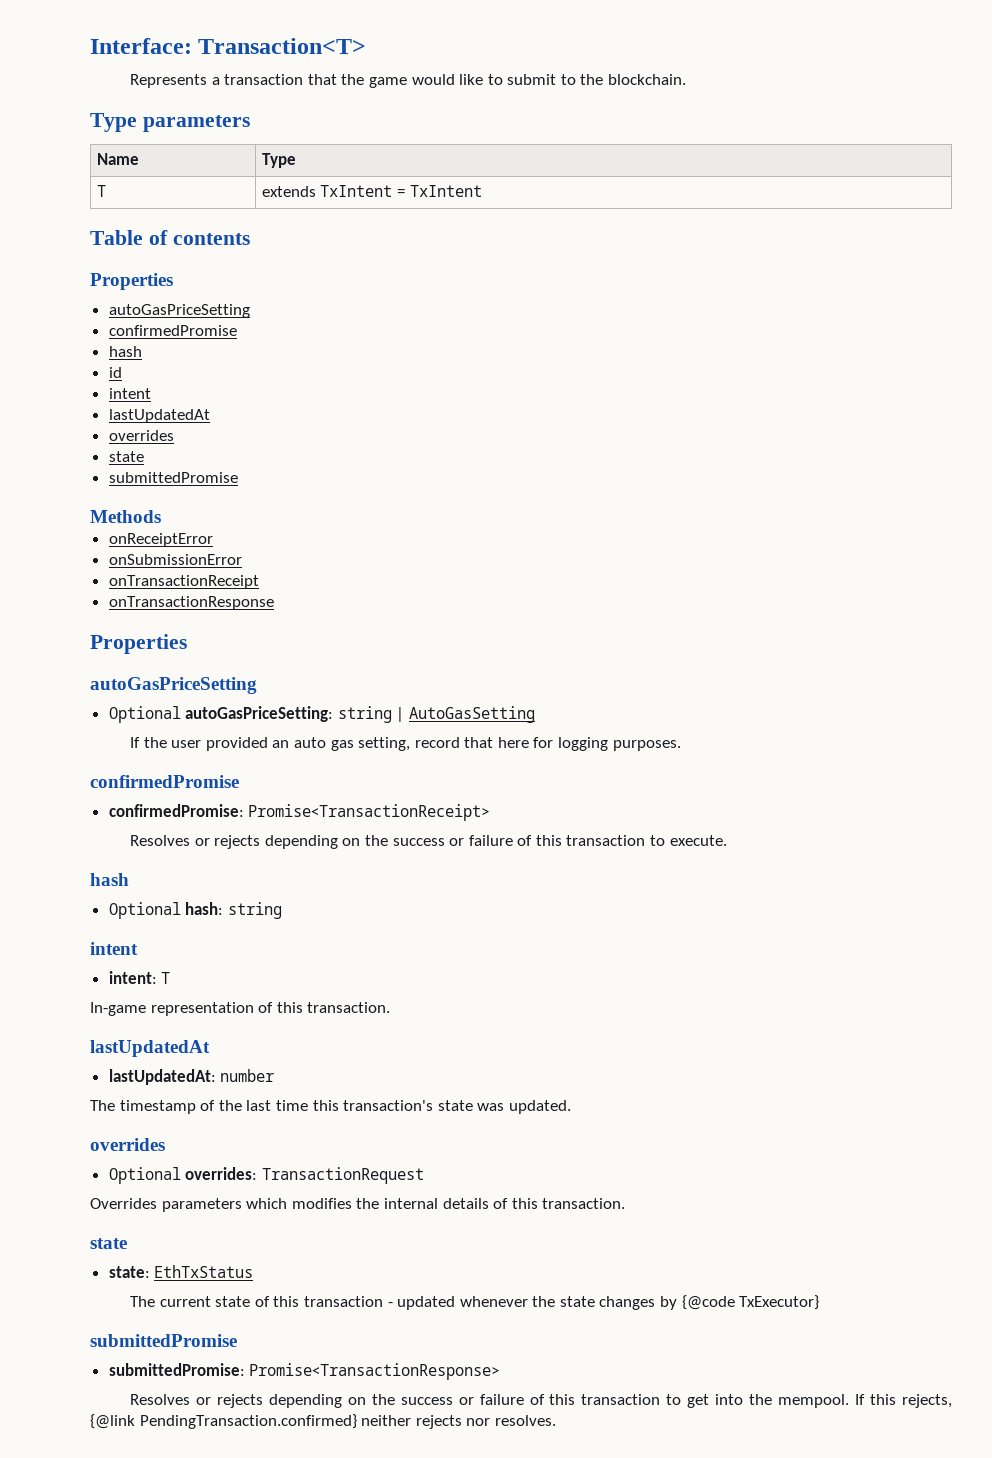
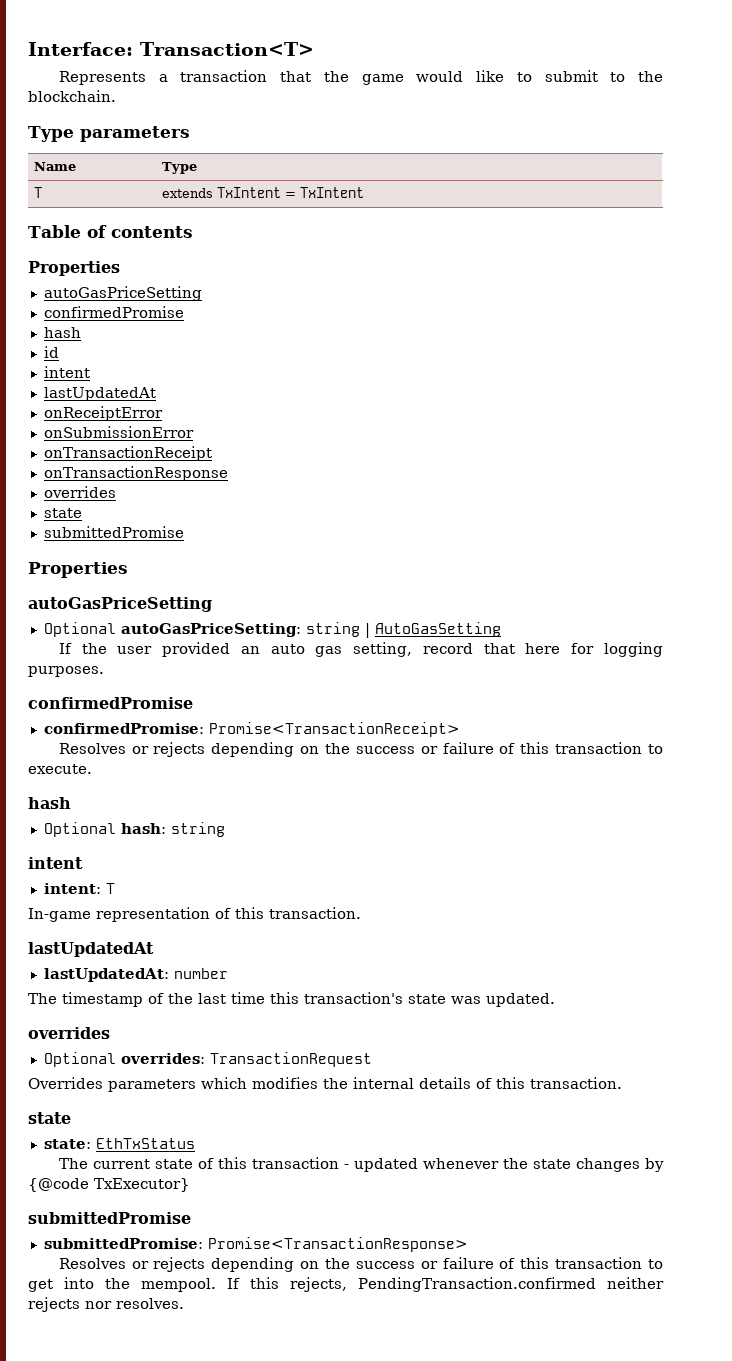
[108,430,174,441] [108,451,144,462] [108,472,238,483] [90,510,161,523] // overrides // state // submittedPromise // Methods -> (156, 394) none
(274, 603) none -> [43,486,116,498] [43,508,82,518] [43,526,184,538] // overrides // state // submittedPromise
[90,1414,357,1429] {@link PendingTransaction.confirmed} -> [358,1277,596,1292] PendingTransaction.confirmed

